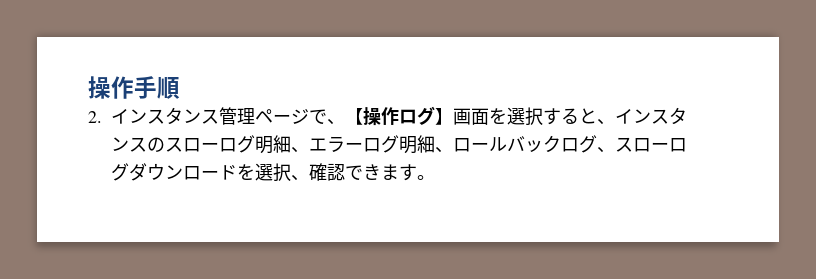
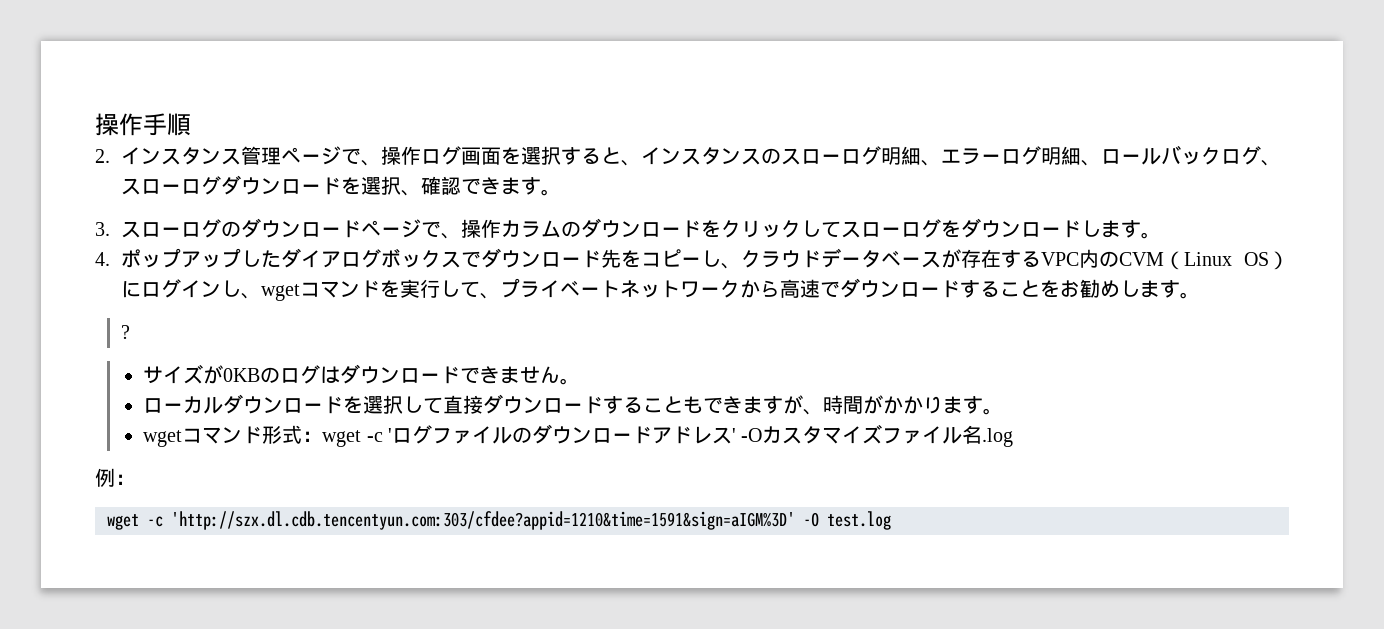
[345,108,363,125] 【 -> (382, 163) none
[435,108,453,125] 】 -> (462, 155) none
(435, 177) none -> [95,218,1162,239] [95,248,1289,270] [121,278,1201,301] [121,325,131,339] [143,364,581,385] [143,394,1004,415] [143,424,1014,447] [95,468,135,487] [107,511,891,530] // 3.スローログのダウンロードページで、操作カラムのダウンロードをクリックしてスローログをダウンロードします。 // 4.ポップアップしたダイアログボックスでダウンロード先をコピーし、クラウドデータベースが存在するVPC内のCVM（Linux OS）にログインし、wgetコマンドを実行して、プライベートネットワークから高速でダウンロードすることをお勧めします。 // ? // サイズが0KBのログはダウンロードできません。 // ローカルダウンロードを選択して直接ダウンロードすることもできますが、時間がかかります。 // wgetコマンド形式：wget -c 'ログファイルのダウンロードアドレス' -Oカスタマイズファイル名.log // 例： // wget -c 'http://szx.dl.cdb.tencentyun.com:303/cfdee?appid=1210&time=1591&sign=aIGM%3D' -O test.log

